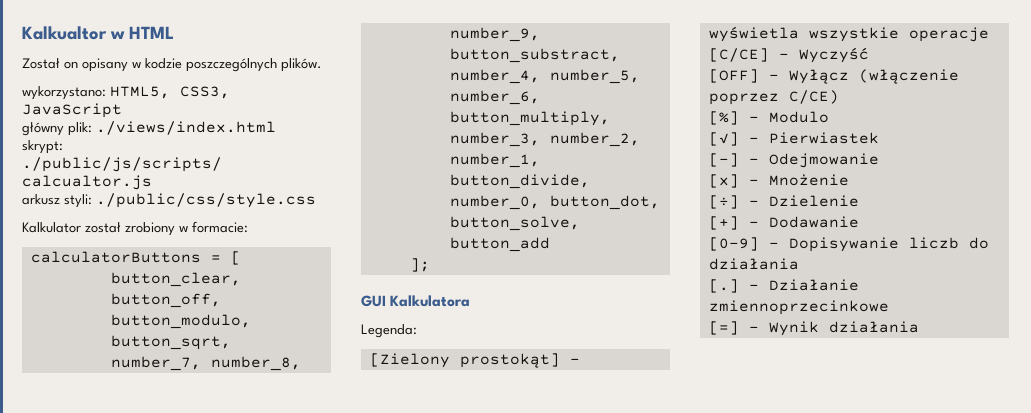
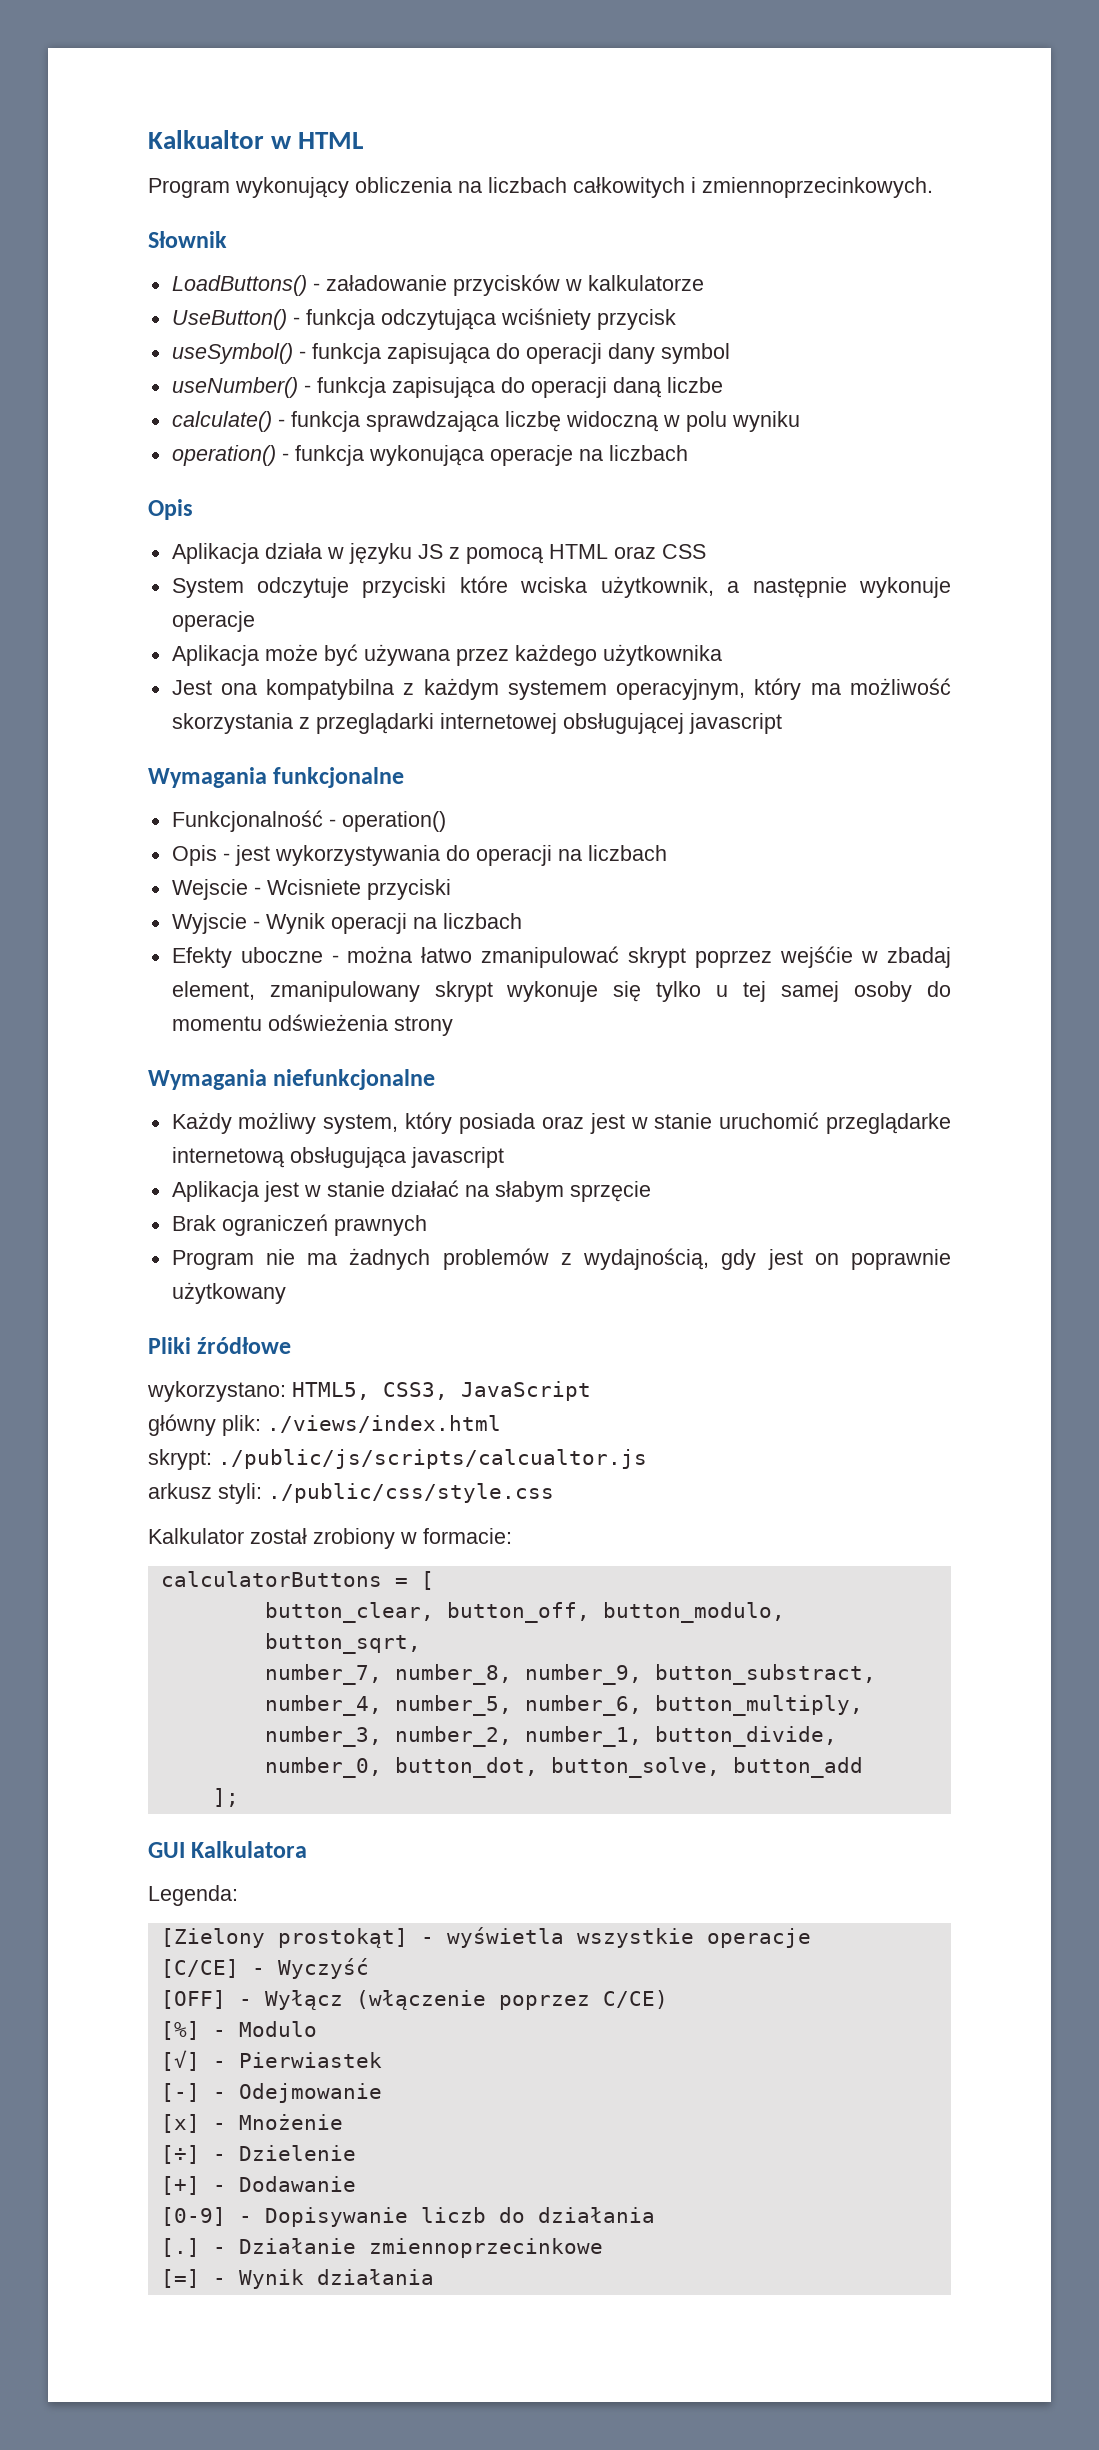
[22,58,322,72] Został on opisany w kodzie poszczególnych plików. -> [148,177,933,198] [148,231,227,248] [171,274,704,296] [171,308,676,330] [171,343,730,364] [171,377,723,398] [171,411,800,432] [171,445,688,466] [148,499,193,520] [171,543,706,564] [171,576,952,598] [171,611,255,632] [171,644,722,666] [171,678,951,700] [171,713,782,734] [148,767,405,788] [171,810,446,832] [171,845,667,866] [171,879,451,900] [171,913,522,934] [171,946,951,968] [171,981,951,1002] [171,1014,453,1036] [148,1069,436,1090] [171,1112,951,1134] [171,1147,504,1168] [171,1180,651,1202] [171,1214,427,1236] [171,1248,952,1270] [171,1282,286,1304] [148,1337,292,1354] Program wykonujący obliczenia na liczbach całkowitych i zmiennoprzecinkowych. // Słownik // LoadButtons() - załadowanie przycisków w kalkulatorze // UseButton() - funkcja odczytująca wciśniety przycisk // useSymbol() - funkcja zapisująca do operacji dany symbol // useNumber() - funkcja zapisująca do operacji daną liczbe // calculate() - funkcja sprawdzająca liczbę widoczną w polu wyniku // operation() - funkcja wykonująca operacje na liczbach // Opis // Aplikacja działa w języku JS z pomocą HTML oraz CSS // System odczytuje przyciski które wciska użytkownik, a następnie wykonuje operacje // Aplikacja może być używana przez każdego użytkownika // Jest ona kompatybilna z każdym systemem operacyjnym, który ma możliwość skorzystania z przeglądarki internetowej obsługującej javascript // Wymagania funkcjonalne // Funkcjonalność - operation() // Opis - jest wykorzystywania do operacji na liczbach // Wejscie - Wcisniete przyciski // Wyjscie - Wynik operacji na liczbach // Efekty uboczne - można łatwo zmanipulować skrypt poprzez wejśćie w zbadaj element, zmanipulowany skrypt wykonuje się tylko u tej samej osoby do momentu odświeżenia strony // Wymagania niefunkcjonalne // Każdy możliwy system, który posiada oraz jest w stanie uruchomić przeglądarke internetową obsługująca javascript // Aplikacja jest w stanie działać na słabym sprzęcie // Brak ograniczeń prawnych // Program nie ma żadnych problemów z wydajnością, gdy jest on poprawnie użytkowany // Pliki źródłowe

